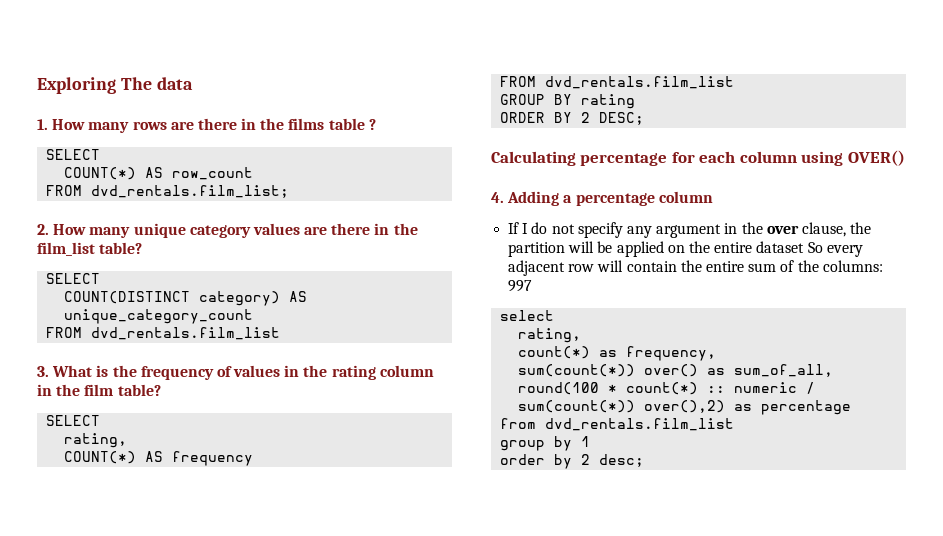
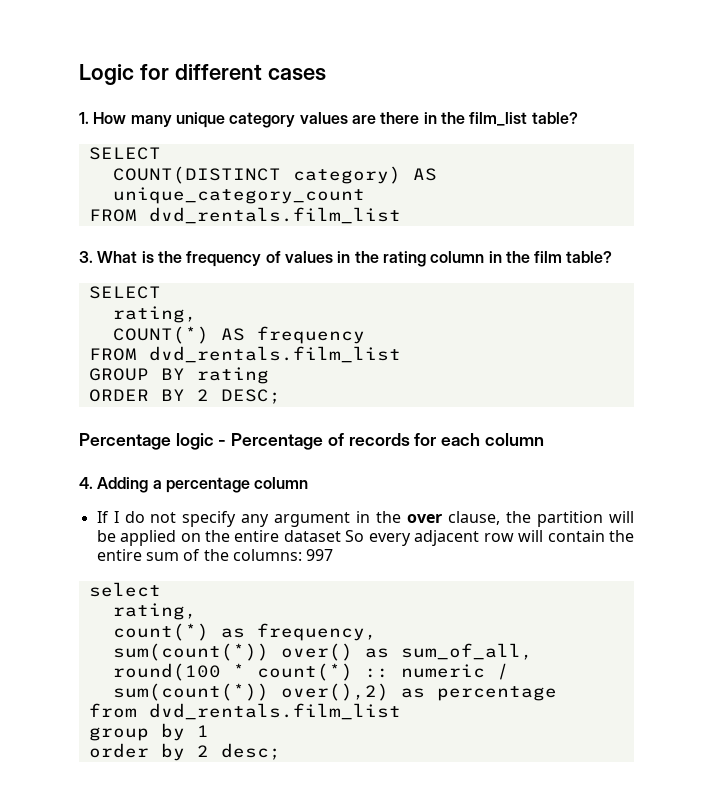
[37,77,193,94] Exploring The data -> [79,64,326,85] Logic for different cases
[132,118,376,130] [46,149,101,160] [64,167,254,180] [46,185,290,198] [37,224,131,238] rows are there in the films table ? // SELECT // COUNT(*) AS row_count // FROM dvd_rentals.film_list; // 2. How many -> (172, 121) none
[491,151,668,166] Calculating percentage -> [79,433,410,450] Percentage logic - Percentage of records
[801,150,905,166] using OVER() -> (544, 439) none

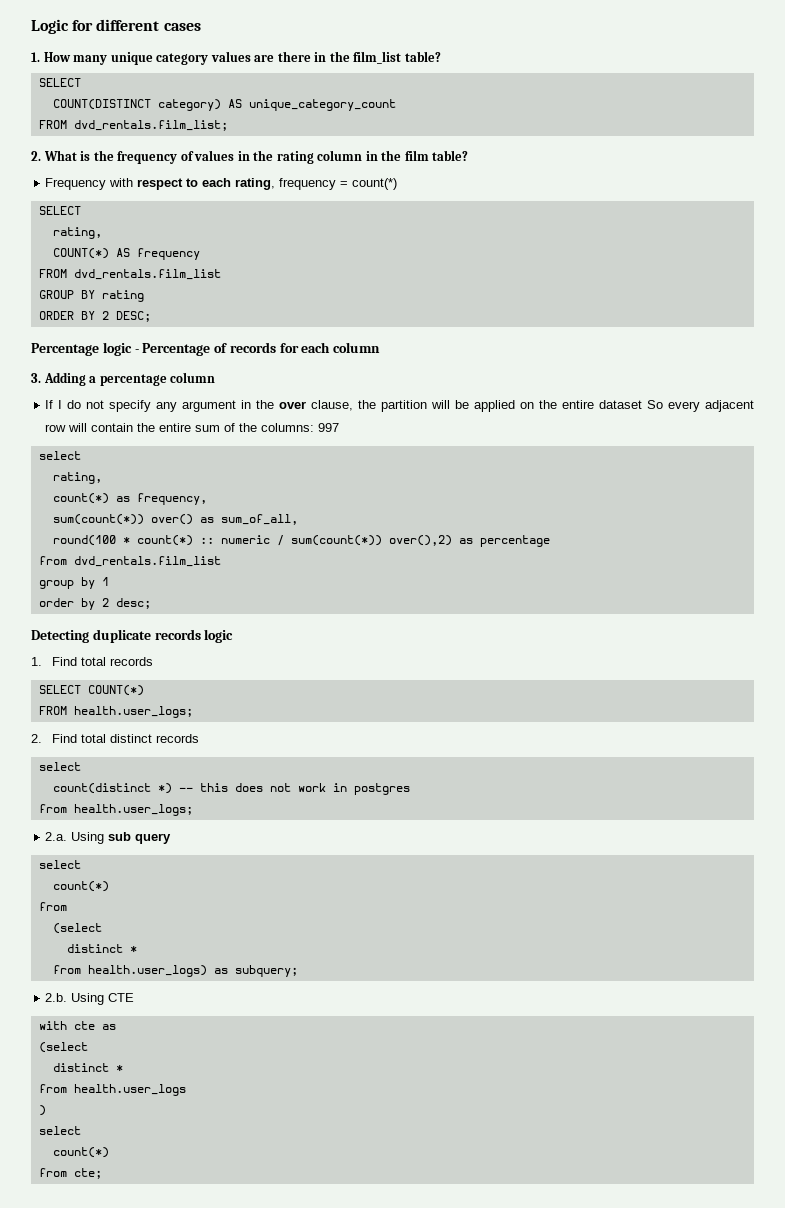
[148,207,401,224] [79,251,93,263] dvd_rentals.film_list // 3. -> [73,120,228,131] [31,151,41,161] dvd_rentals.film_list; // 2.
(613, 257) none -> [45,178,398,190] // Frequency with respect to each rating, frequency = count(*)
[79,477,93,489] 4. -> [31,373,41,383] 3.
(281, 751) none -> [31,629,234,643] [31,657,153,666] [38,685,144,696] [38,706,193,718] [31,734,199,743] [38,762,81,771] [52,783,410,795] [38,804,193,816] [45,832,172,844] [38,860,81,869] [52,881,109,892] [38,902,67,911] [52,923,102,934] [66,944,137,953] [52,965,298,977] [45,993,135,1005] [38,1021,116,1030] [38,1042,88,1053] [52,1063,123,1072] [38,1084,186,1096] [38,1105,46,1116] [38,1126,81,1135] [52,1147,109,1158] [38,1168,102,1179] // Detecting duplicate records logic // 1. Find total records // SELECT COUNT(*) // FROM health.user_logs; // 2. Find total distinct records // select // count(distinct *) -- this does not work in postgres // from health.user_logs; // 2.a. Using sub query // select // count(*) // from // (select // distinct * // from health.user_logs) as subquery; // 2.b. Using CTE // with cte as // (select // distinct * // from health.user_logs // ) // select // count(*) // from cte;

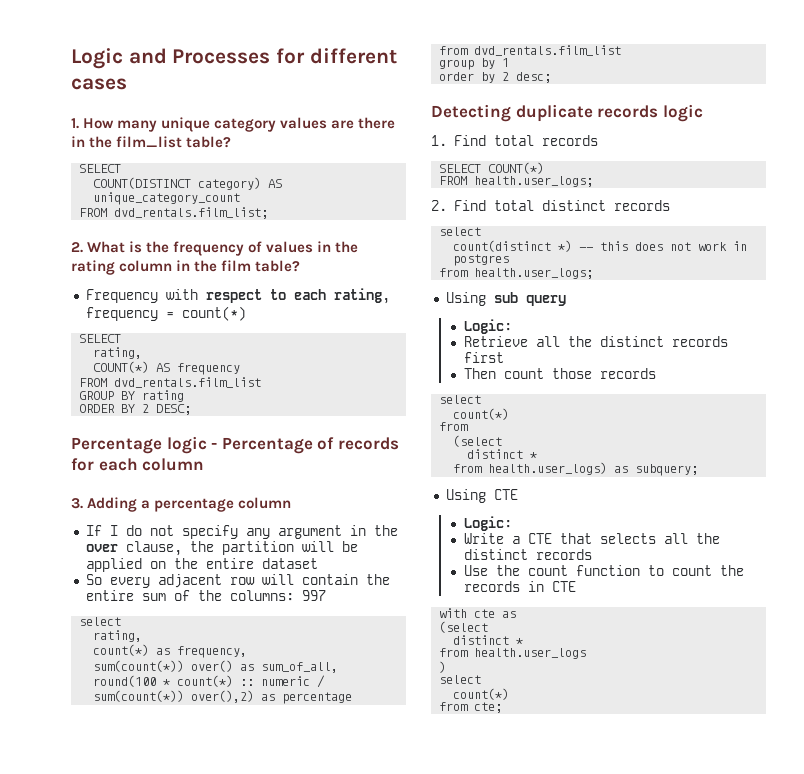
(69, 26) none -> [128,48,271,64] and Processes
(643, 404) none -> (318, 563) //
[45,832,68,841] 2.a. -> (594, 273) none
(172, 838) none -> [463,319,512,334] [463,336,728,347] [463,352,504,363] [463,368,656,379] // Logic: // Retrieve all the distinct records first // Then count those records
[45,993,68,1002] 2.b. -> (699, 470) none
(135, 997) none -> [463,516,512,531] [463,533,720,544] [463,549,592,560] [463,565,744,576] [463,581,576,592] // Logic: // Write a CTE that selects all the distinct records // Use the count function to count the records in CTE

